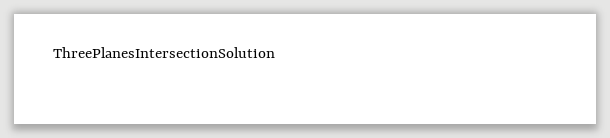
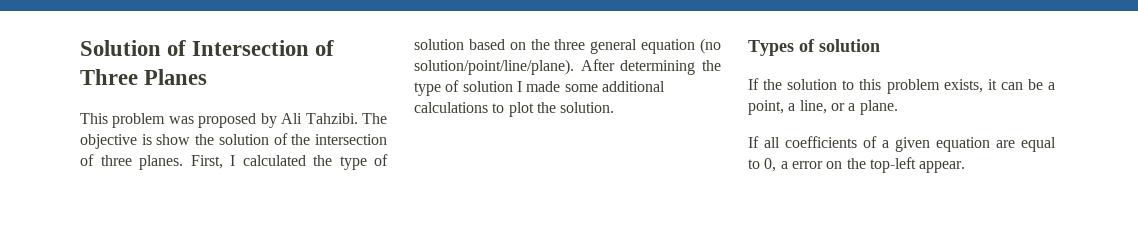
[53,47,275,58] ThreePlanesIntersectionSolution -> [80,40,335,56] [80,69,208,85] [80,113,387,128] [80,133,387,149] [80,154,388,170] [414,38,721,54] [414,59,721,75] [414,80,665,96] [414,102,615,117] [748,39,880,56] [748,78,1055,94] [748,100,898,115] [748,136,1056,152] [748,157,966,173] Solution of Intersection of Three Planes // This problem was proposed by Ali Tahzibi. The objective is show the solution of the intersection of three planes. First, I calculated the type of solution based on the three general equation (no solution/point/line/plane). After determining the type of solution I made some additional calculations to plot the solution. // Types of solution // If the solution to this problem exists, it can be a point, a line, or a plane. // If all coefficients of a given equation are equal to 0, a error on the top-left appear.

